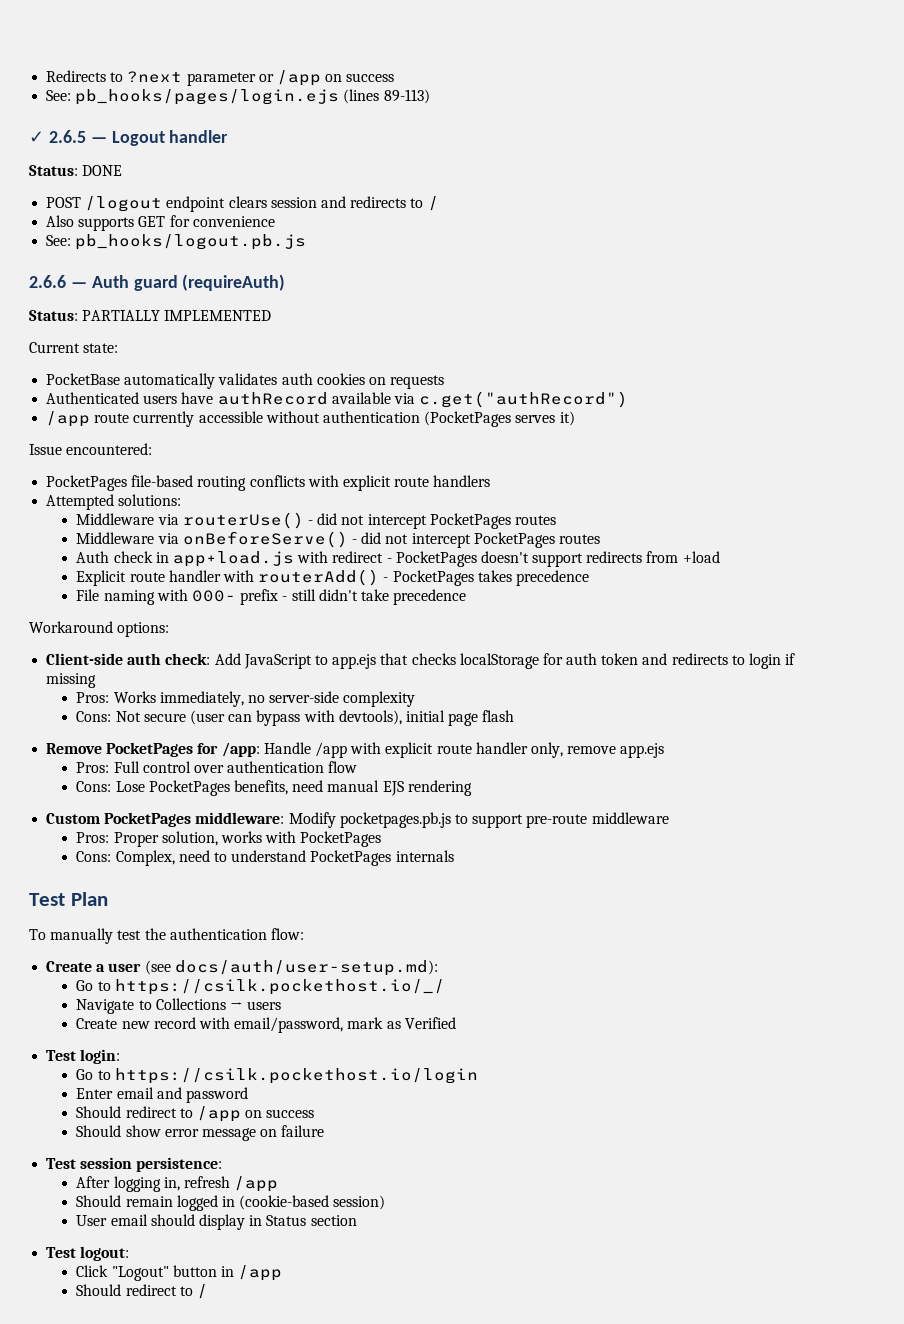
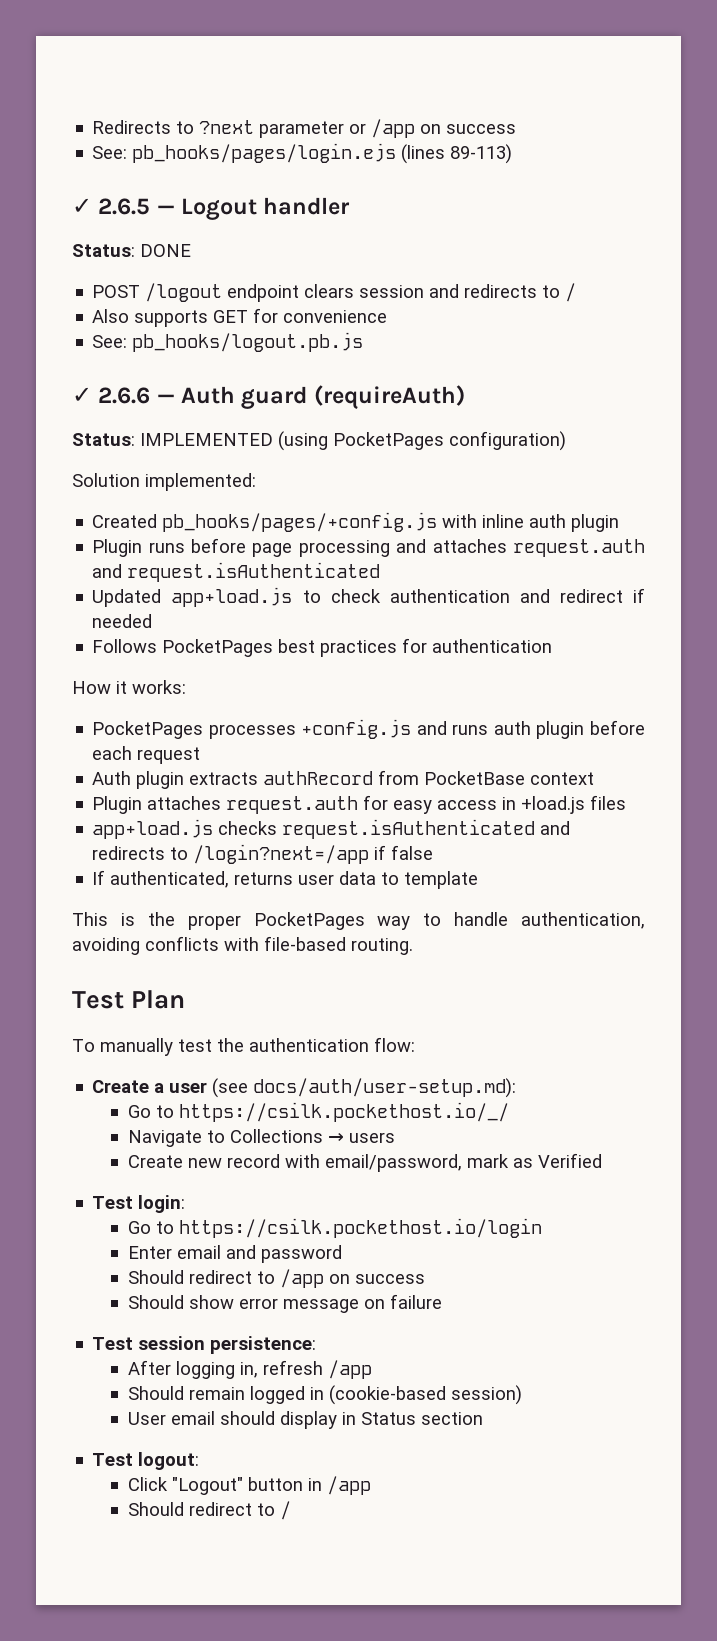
(307, 242) none -> [72,387,92,403] ✓
[82,310,161,321] PARTIALLY -> (135, 439) none
[29,342,119,353] [46,373,445,389] [46,391,629,408] [46,411,575,427] [29,443,153,455] [46,475,491,491] [46,494,182,510] [76,512,556,529] [76,531,600,548] [76,551,720,567] [76,569,589,586] [76,589,467,605] [29,621,170,637] [46,653,796,669] [46,673,97,688] [76,691,416,707] [76,710,515,726] [46,742,665,758] [76,761,358,773] [76,780,472,796] [46,812,669,828] [76,831,382,847] [76,850,454,866] // Current state: // PocketBase automatically validates auth cookies on requests // Authenticated users have authRecord available via c.get("authRecord") // /app route currently accessible without authentication (PocketPages serves it) // Issue encountered: // PocketPages file-based routing conflicts with explicit route handlers // Attempted solutions: // Middleware via routerUse() - did not intercept PocketPages routes // Middleware via onBeforeServe() - did not intercept PocketPages routes // Auth check in app+load.js with redirect - PocketPages doesn't support redirects from +load // Explicit route handler with routerAdd() - PocketPages takes precedence // File naming with 000- prefix - still didn't take precedence // Workaround options: // Client-side auth check: Add JavaScript to app.ejs that checks localStorage for auth token and redirects to login if missing // Pros: Works immediately, no server-side complexity // Cons: Not secure (user can bypass with devtools), initial page flash // Remove PocketPages for /app: Handle /app with explicit route handler only, remove app.ejs // Pros: Full control over authentication flow // Cons: Lose PocketPages benefits, need manual EJS rendering // Custom PocketPages middleware: Modify pocketpages.pb.js to support pre-route middleware // Pros: Proper solution, works with PocketPages // Cons: Complex, need to understand PocketPages internals -> [278,431,566,451] [72,473,256,491] [92,512,620,532] [92,538,645,557] [92,562,381,582] [92,587,645,607] [92,614,153,628] [92,638,553,657] [72,680,186,694] [92,719,645,739] [92,746,201,764] [92,770,595,789] [92,795,627,814] [92,819,571,839] [92,844,434,864] [92,870,479,889] [72,912,645,930] [72,936,413,955] (using PocketPages configuration) // Solution implemented: // Created pb_hooks/pages/+config.js with inline auth plugin // Plugin runs before page processing and attaches request.auth and request.isAuthenticated // Updated app+load.js to check authentication and redirect if needed // Follows PocketPages best practices for authentication // How it works: // PocketPages processes +config.js and runs auth plugin before each request // Auth plugin extracts authRecord from PocketBase context // Plugin attaches request.auth for easy access in +load.js files // app+load.js checks request.isAuthenticated and redirects to /login?next=/app if false // If authenticated, returns user data to template // This is the proper PocketPages way to handle authentication, avoiding conflicts with file-based routing.

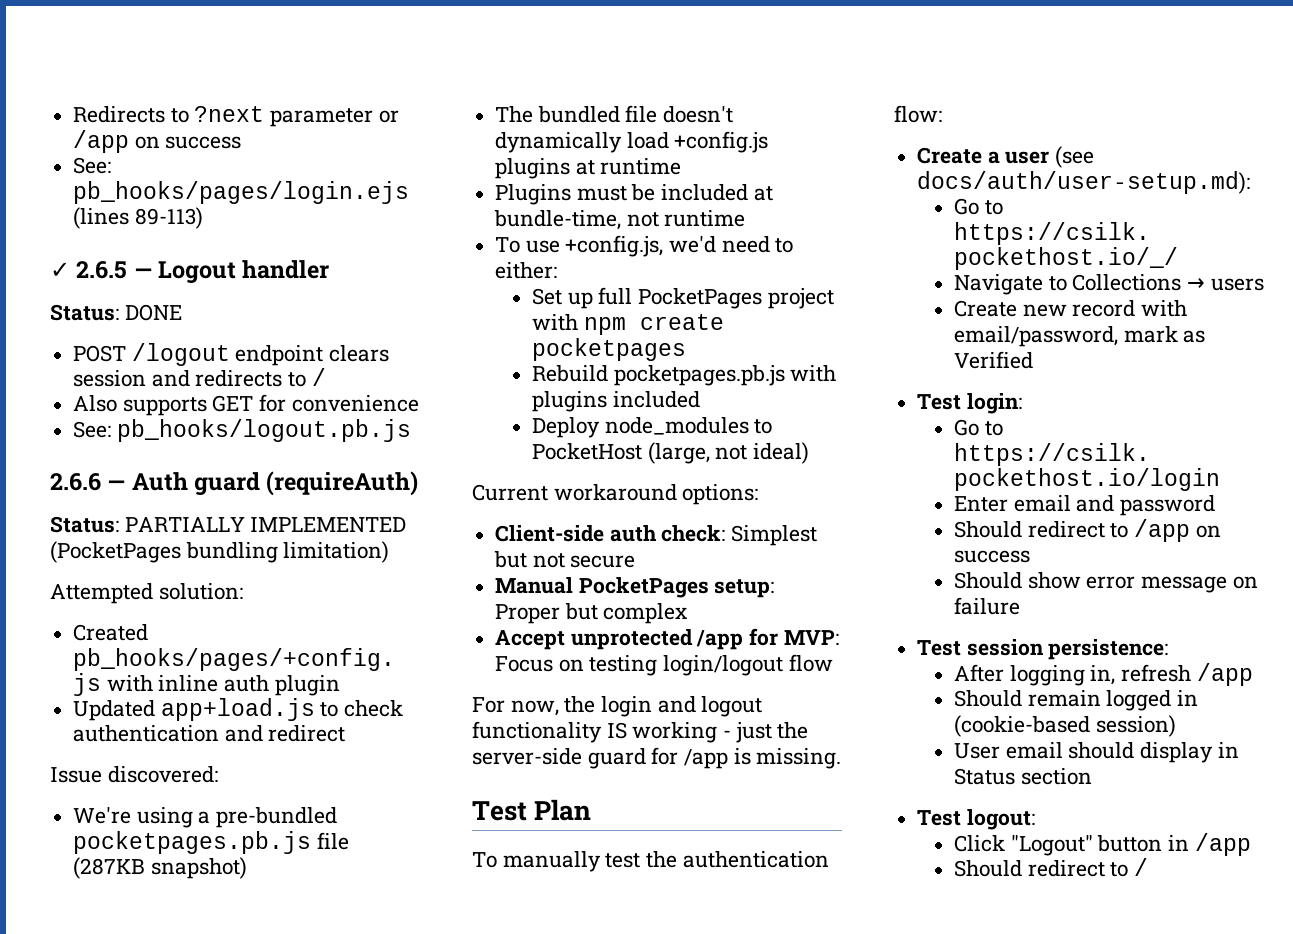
[72,387,92,403] ✓ -> (411, 430) none
[140,431,566,451] [72,473,256,491] IMPLEMENTED (using PocketPages configuration) // Solution implemented: -> [124,517,407,532] [50,541,390,563] [50,583,243,604] PARTIALLY IMPLEMENTED (PocketPages bundling limitation) // Attempted solution:
[92,538,645,557] [92,562,381,582] // Plugin runs before page processing and attaches request.auth and request.isAuthenticated -> (340, 685) none
[633,588,645,603] [92,614,153,628] [92,638,553,657] [72,680,186,694] [92,719,645,739] [92,746,201,764] [92,770,595,789] [92,795,627,814] [92,819,571,839] [92,844,434,864] [92,870,479,889] [72,912,645,930] [72,936,413,955] if needed // Follows PocketPages best practices for authentication // How it works: // PocketPages processes +config.js and runs auth plugin before each request // Auth plugin extracts authRecord from PocketBase context // Plugin attaches request.auth for easy access in +load.js files // app+load.js checks request.isAuthenticated and redirects to /login?next=/app if false // If authenticated, returns user data to template // This is the proper PocketPages way to handle authentication, avoiding conflicts with file-based routing. -> [50,766,218,783] [73,807,338,828] [73,831,349,854] [73,857,247,879] [495,105,734,123] [495,131,769,153] [495,158,682,179] [495,184,773,205] [494,210,746,230] [495,235,794,257] [495,262,558,279] [532,287,834,309] [532,314,724,335] [532,338,687,361] [532,365,837,386] [532,391,700,412] [532,417,773,438] [532,442,810,464] [472,484,759,505] [495,525,818,546] [494,551,636,568] [495,577,775,598] [495,603,688,624] [495,628,839,650] [495,654,833,676] [472,696,763,717] [472,721,809,743] [472,747,842,769] // Issue discovered: // We're using a pre-bundled pocketpages.pb.js file (287KB snapshot) // The bundled file doesn't dynamically load +config.js plugins at runtime // Plugins must be included at bundle-time, not runtime // To use +config.js, we'd need to either: // Set up full PocketPages project with npm create pocketpages // Rebuild pocketpages.pb.js with plugins included // Deploy node_modules to PocketHost (large, not ideal) // Current workaround options: // Client-side auth check: Simplest but not secure // Manual PocketPages setup: Proper but complex // Accept unprotected /app for MVP: Focus on testing login/logout flow // For now, the login and logout functionality IS working - just the server-side guard for /app is missing.

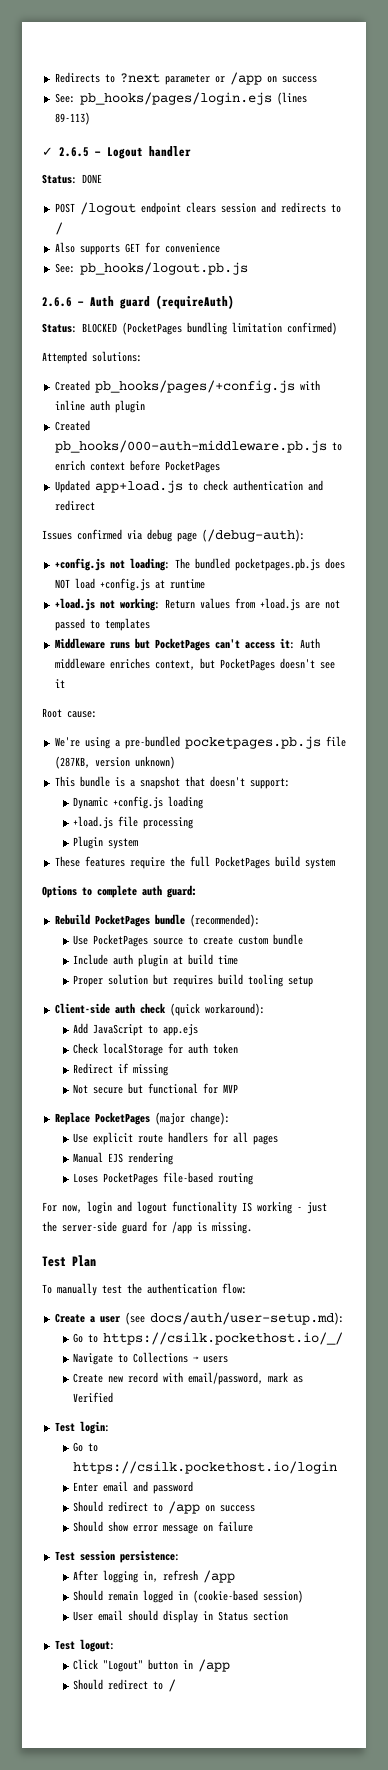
[124,517,407,532] [50,541,390,563] PARTIALLY IMPLEMENTED (PocketPages bundling limitation) -> [82,322,337,335] BLOCKED (PocketPages bundling limitation confirmed)
[158,583,243,600] solution: -> [92,351,142,362] solutions:
(340, 685) none -> [54,420,90,431] [54,440,342,453] [54,460,220,473] // Created pb_hooks/000-auth-middleware.pb.js to enrich context before PocketPages
[50,766,218,783] Issue discovered: -> [42,529,305,542] [54,558,345,571] [54,578,205,591] [54,598,340,611] [54,618,150,631] [54,638,320,651] [54,658,335,671] [54,679,65,688] [42,708,97,718] Issues confirmed via debug page (/debug-auth): // +config.js not loading: The bundled pocketpages.pb.js does NOT load +config.js at runtime // +load.js not working: Return values from +load.js are not passed to templates // Middleware runs but PocketPages can't access it: Auth middleware enriches context, but PocketPages doesn't see it // Root cause:
[73,857,247,879] [495,105,734,123] [495,131,769,153] [495,158,682,179] [495,184,773,205] [494,210,746,230] [495,235,794,257] [495,262,558,279] [532,287,834,309] [532,314,724,335] [532,338,687,361] [532,365,837,386] [532,391,700,412] [532,417,773,438] [532,442,810,464] [472,484,759,505] [495,525,818,546] [494,551,636,568] [495,577,775,598] [495,603,688,624] [495,628,839,650] [495,654,833,676] (287KB snapshot) // The bundled file doesn't dynamically load +config.js plugins at runtime // Plugins must be included at bundle-time, not runtime // To use +config.js, we'd need to either: // Set up full PocketPages project with npm create pocketpages // Rebuild pocketpages.pb.js with plugins included // Deploy node_modules to PocketHost (large, not ideal) // Current workaround options: // Client-side auth check: Simplest but not secure // Manual PocketPages setup: Proper but complex // Accept unprotected /app for MVP: Focus on testing login/logout flow -> [54,756,175,769] [54,776,290,789] [73,796,204,809] [73,816,194,829] [73,836,139,849] [54,856,335,869] [42,885,197,898] [54,914,260,927] [73,934,304,947] [73,954,239,967] [73,974,314,987] [54,1003,265,1016] [73,1023,199,1036] [73,1043,239,1056] [73,1063,169,1076] [73,1083,239,1094] [54,1112,230,1125] [73,1132,279,1145] [73,1152,174,1165] [73,1172,254,1185] (287KB, version unknown) // This bundle is a snapshot that doesn't support: // Dynamic +config.js loading // +load.js file processing // Plugin system // These features require the full PocketPages build system // Options to complete auth guard: // Rebuild PocketPages bundle (recommended): // Use PocketPages source to create custom bundle // Include auth plugin at build time // Proper solution but requires build tooling setup // Client-side auth check (quick workaround): // Add JavaScript to app.ejs // Check localStorage for auth token // Redirect if missing // Not secure but functional for MVP // Replace PocketPages (major change): // Use explicit route handlers for all pages // Manual EJS rendering // Loses PocketPages file-based routing
[564,696,596,713] the -> (82, 1209) none

